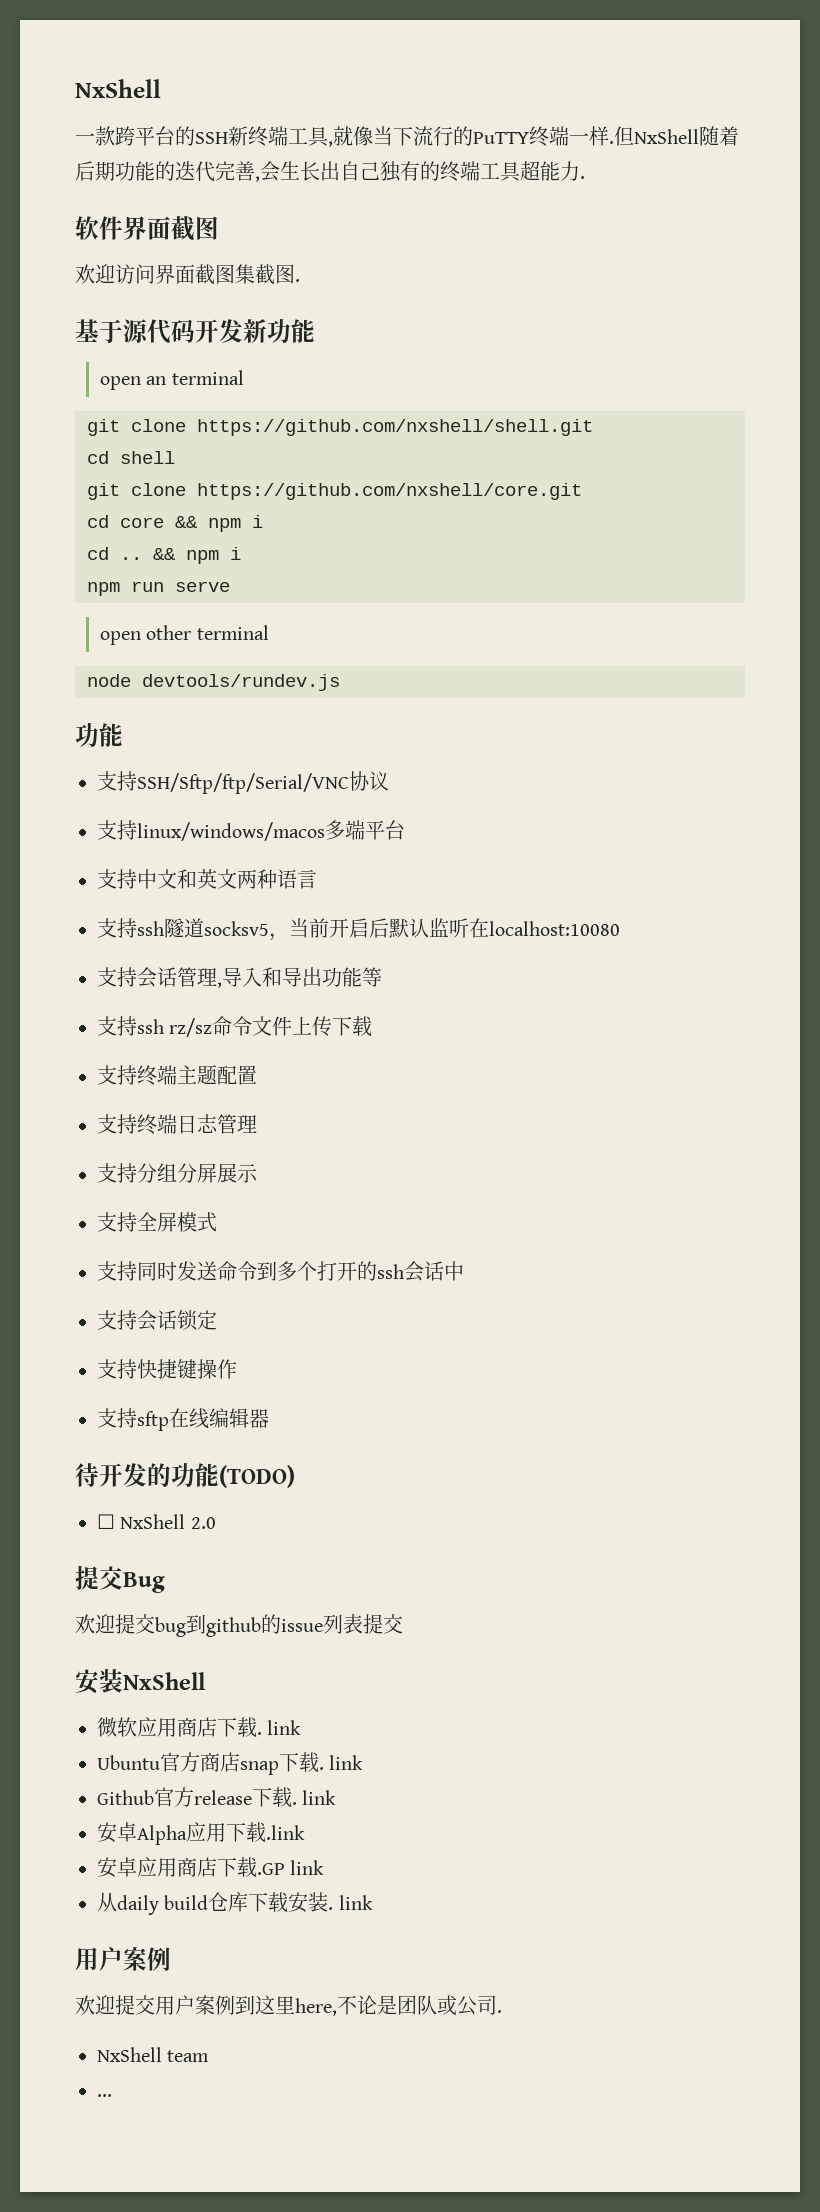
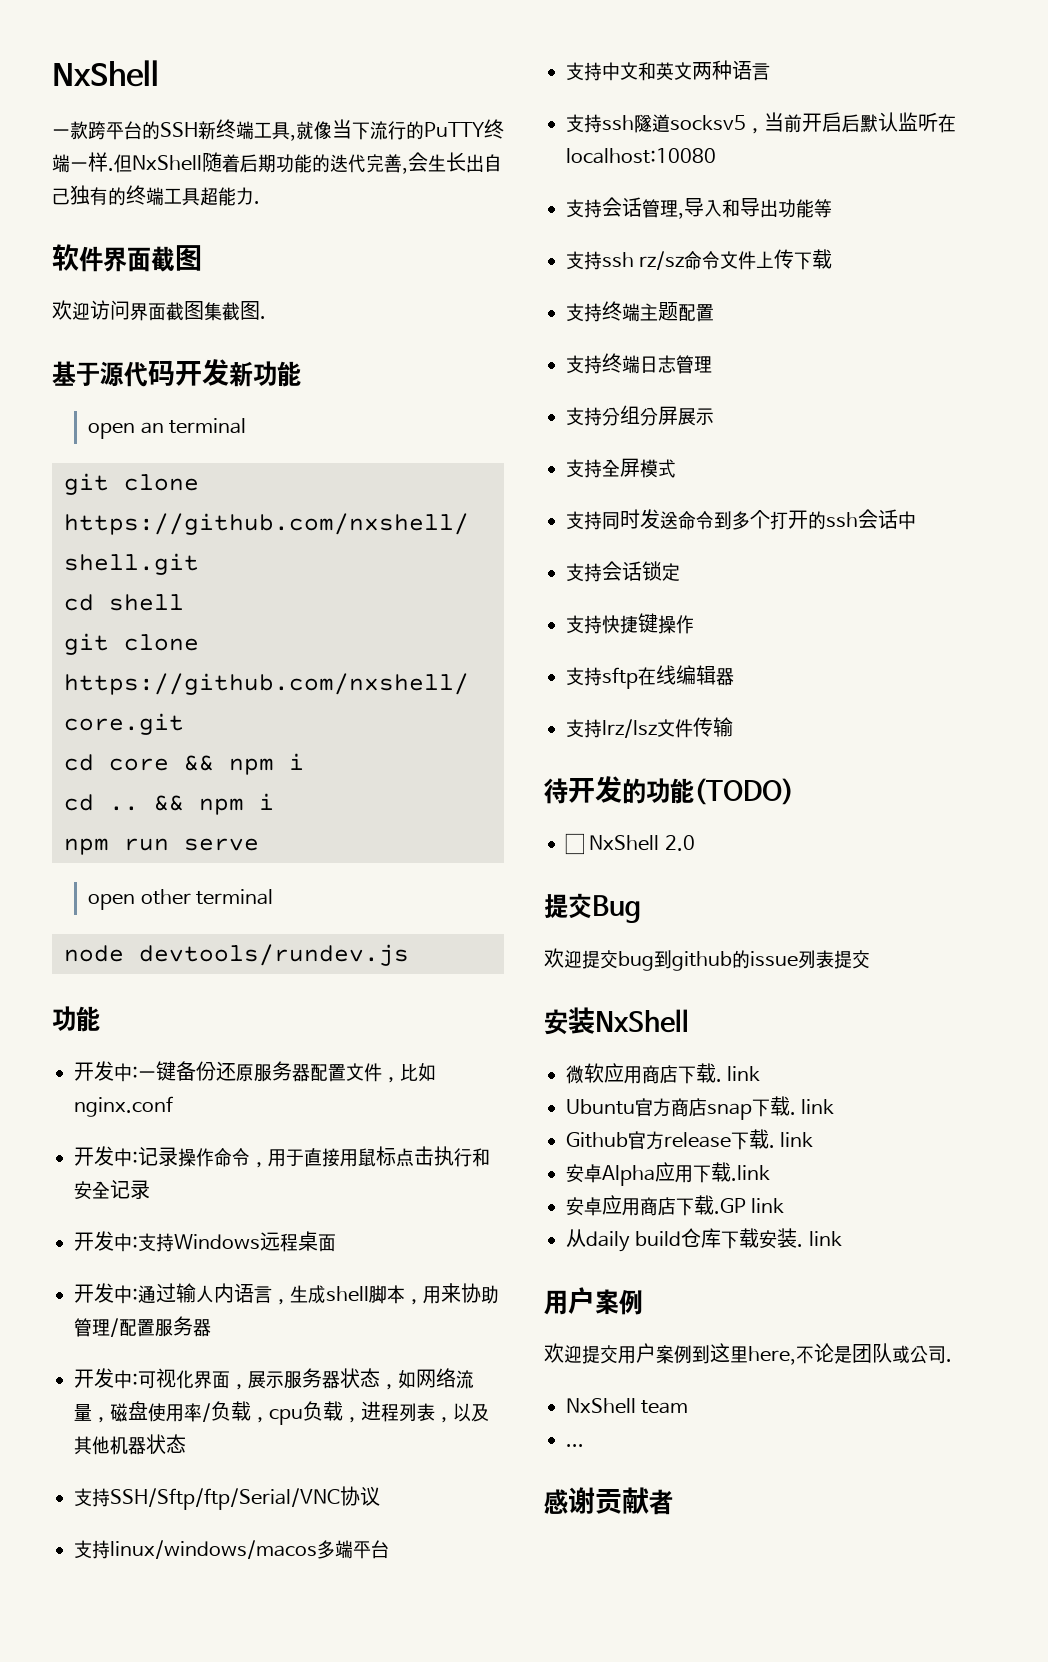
(123, 735) none -> [74,1061,436,1083] [74,1096,173,1117] [74,1146,490,1168] [74,1179,150,1200] [74,1231,336,1252] [74,1283,499,1305] [74,1316,211,1337] [74,1368,474,1390] [74,1401,489,1425] [74,1434,186,1455] // 开发中:一键备份还原服务器配置文件，比如nginx.conf // 开发中:记录操作命令，用于直接用鼠标点击执行和安全记录 // 开发中:支持Windows远程桌面 // 开发中:通过输人内语言，生成shell脚本，用来协助管理/配置服务器 // 开发中:可视化界面，展示服务器状态，如网络流量，磁盘使用率/负载，cpu负载，进程列表，以及其他机器状态
(269, 1418) none -> [566,717,733,738] // 支持lrz/lsz文件传输
(112, 2095) none -> [544,1487,673,1515] // 感谢贡献者

